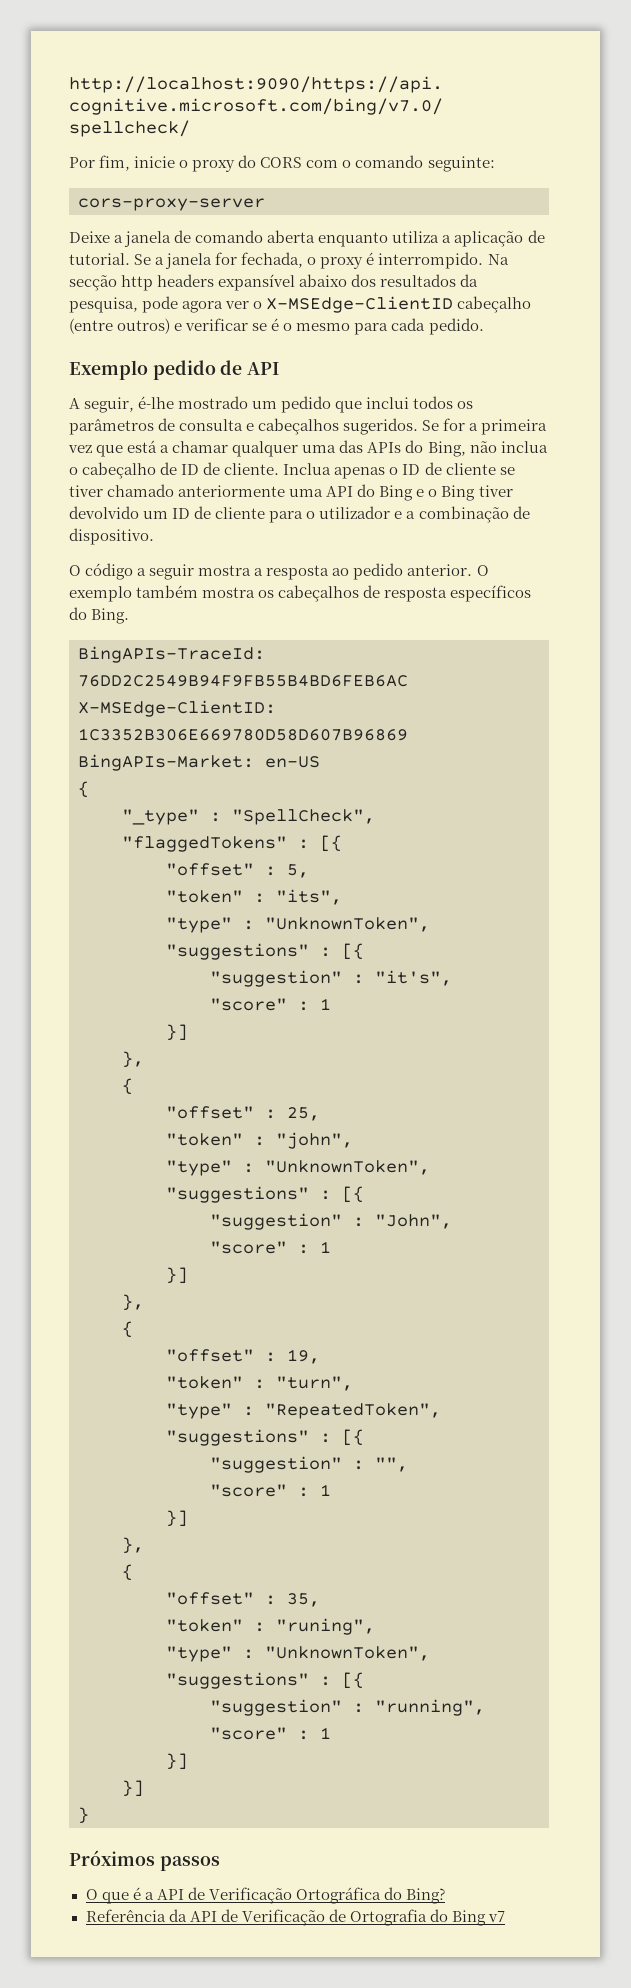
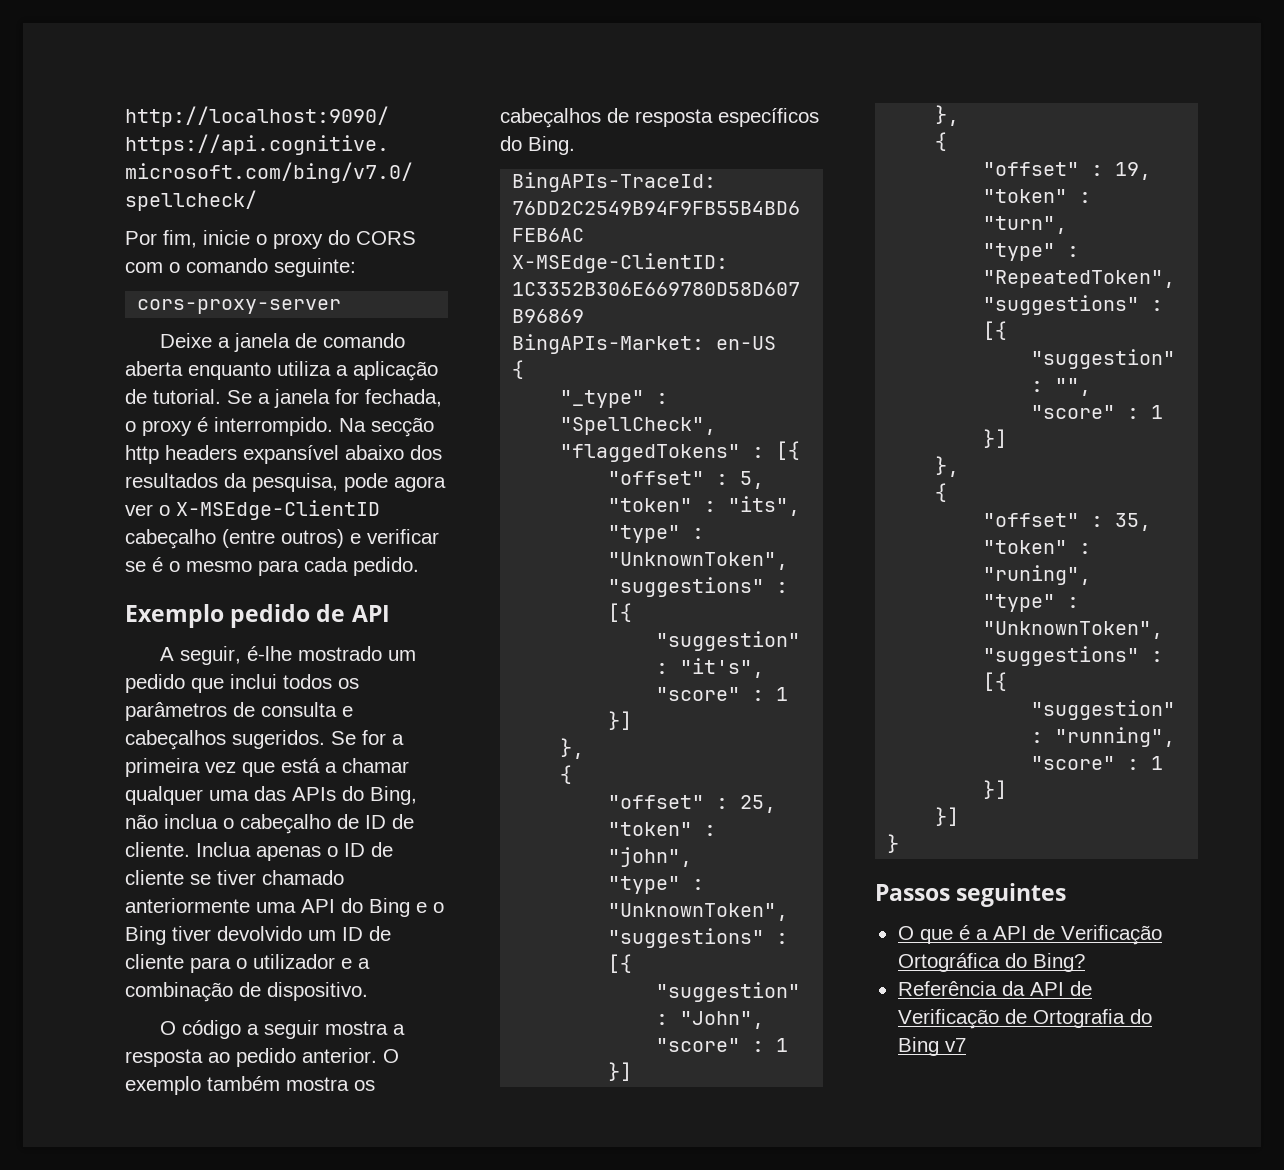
[69,1850,220,1871] Próximos passos -> [875,883,1067,907] Passos seguintes

